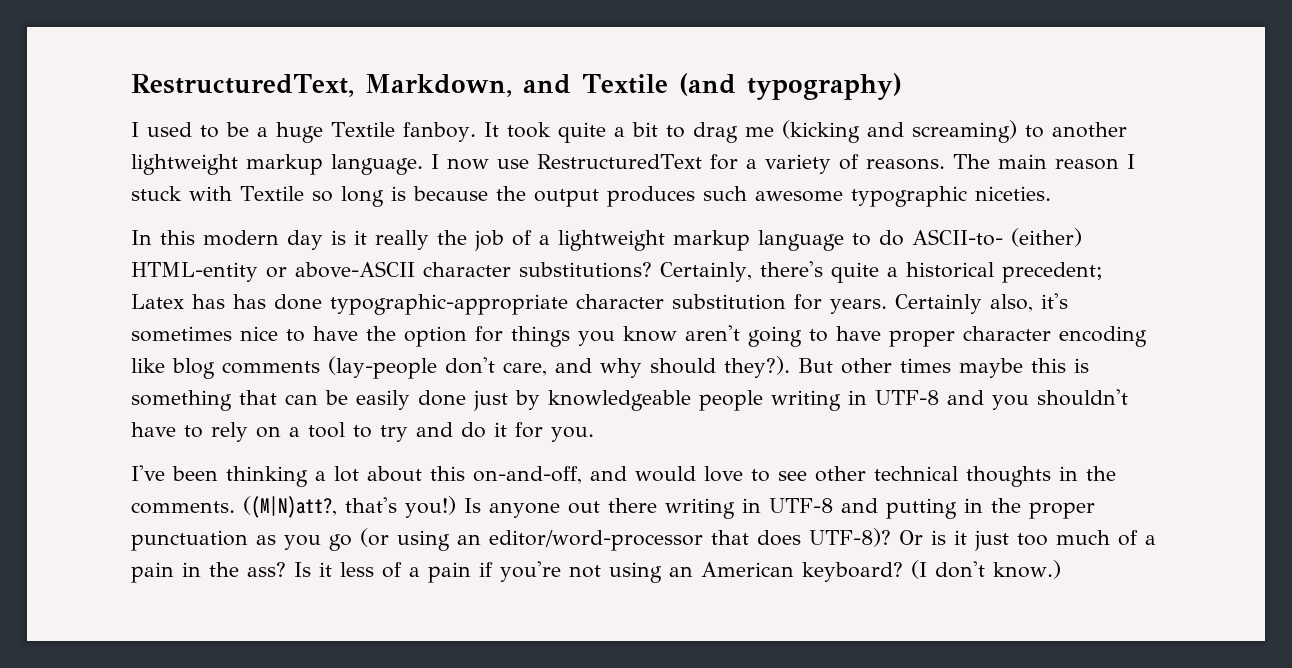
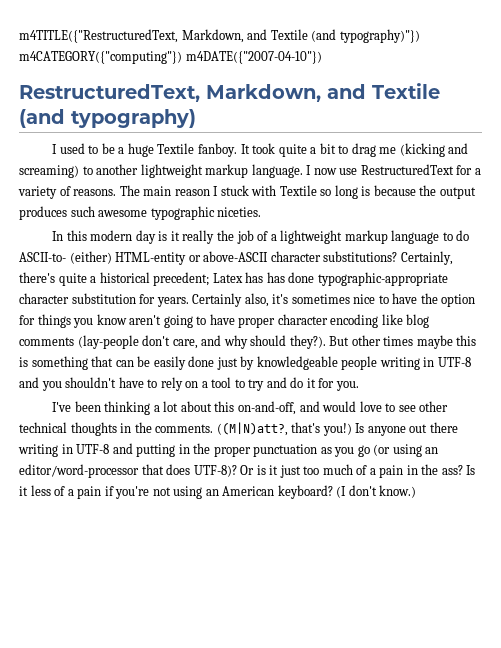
(131, 85) none -> [19,29,420,43] [19,51,322,64] m4TITLE({"RestructuredText, Markdown, and Textile (and typography)"}) m4CATEGORY({"computing"}) m4DATE({"2007-04-10"}) //

